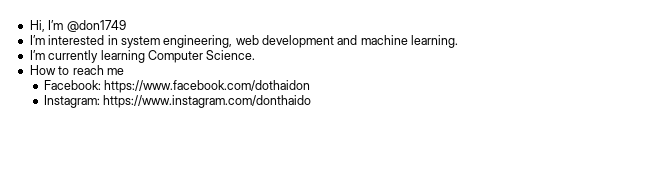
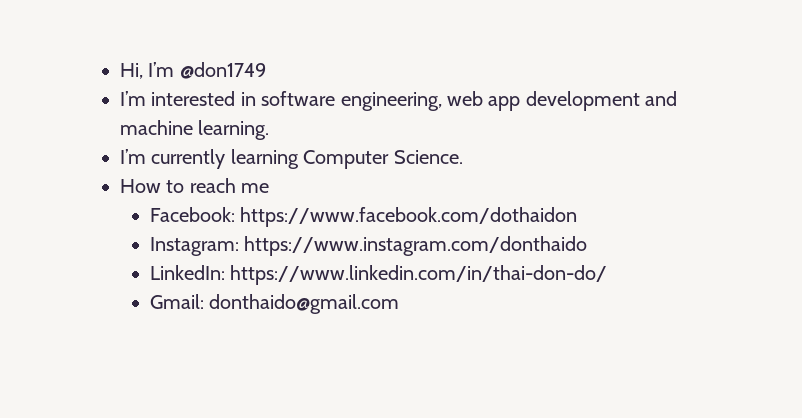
[120,36,160,48] system -> [261,91,336,106] software
(259, 40) none -> [488,96,521,111] app
(312, 101) none -> [149,265,608,285] [149,294,400,314] // LinkedIn: https://www.linkedin.com/in/thai-don-do/ // Gmail: donthaido@gmail.com

